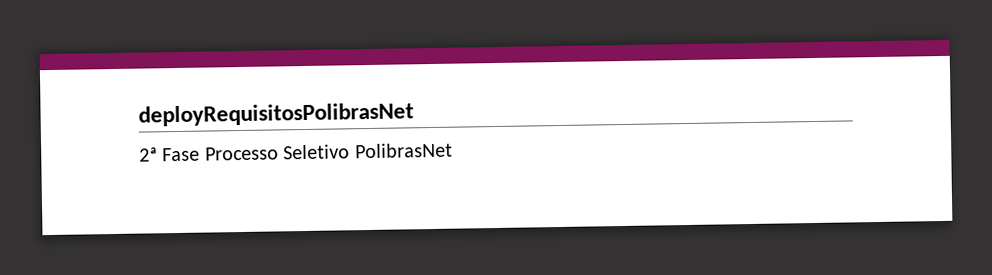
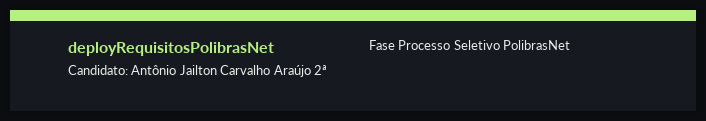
(414, 114) none -> [68,65,311,77] Candidato: Antônio Jailton Carvalho Araújo

